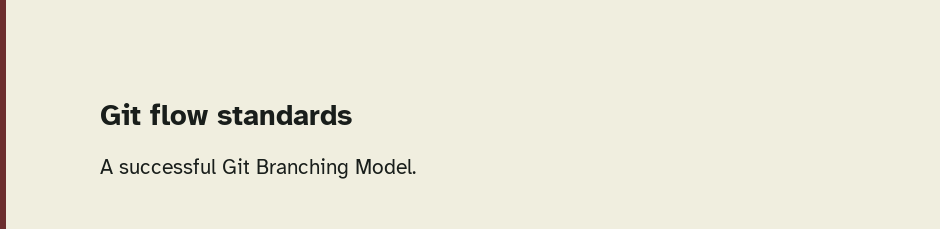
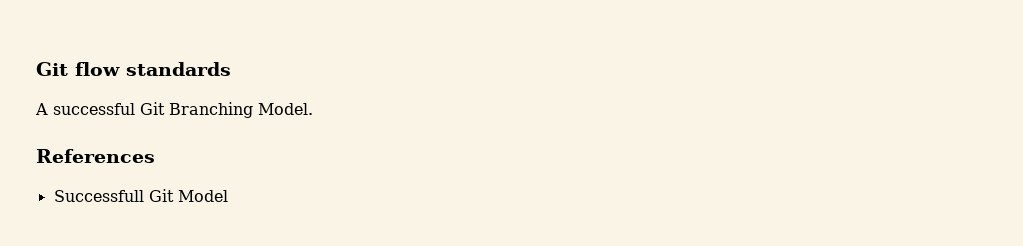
(416, 166) none -> [36,149,155,163] [53,189,228,202] // References // Successfull Git Model

